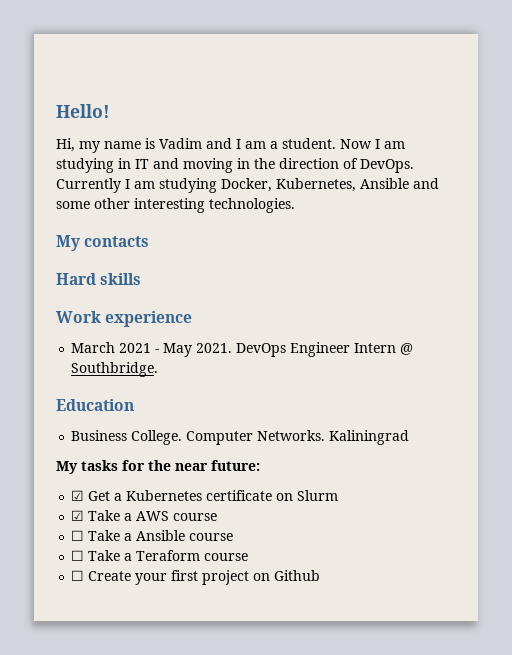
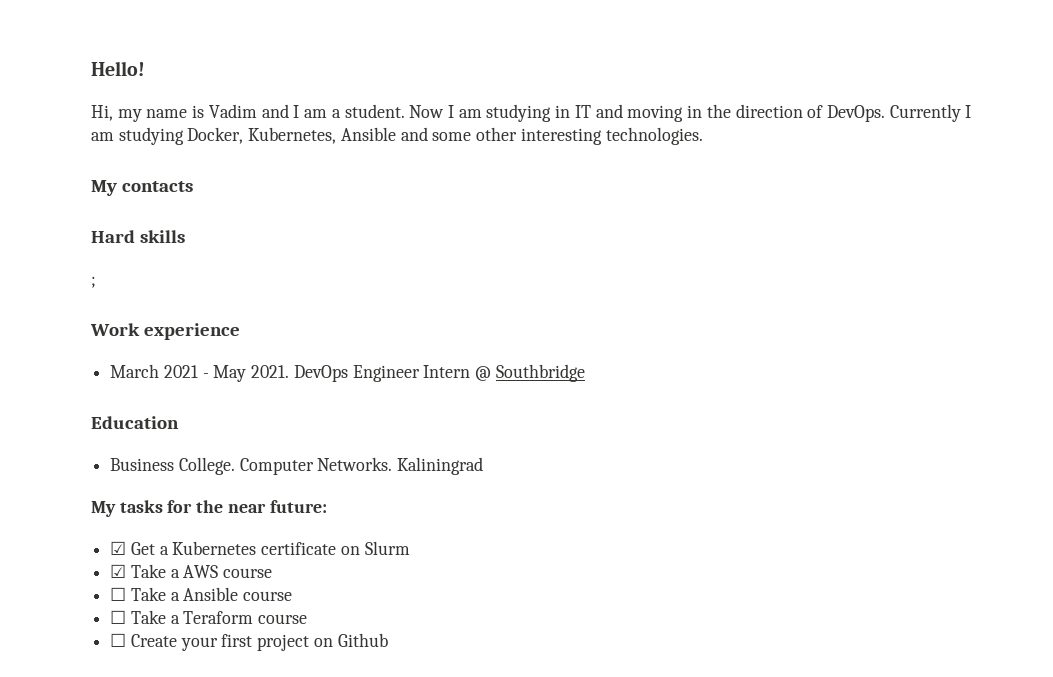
(142, 279) none -> [91,276,96,288] // ;
[71,362,159,377] Southbridge. -> [495,364,585,382] Southbridge

